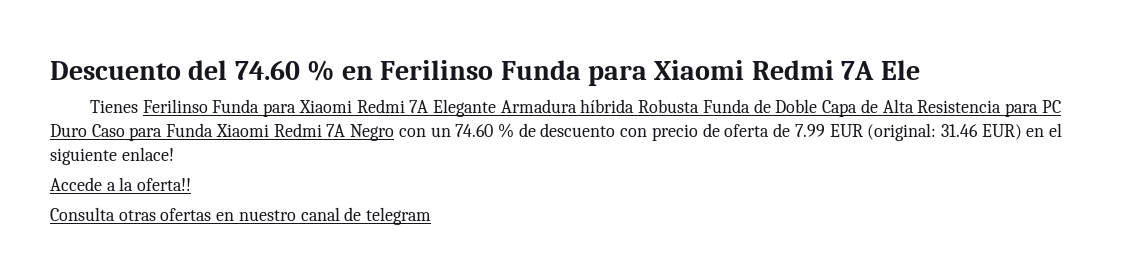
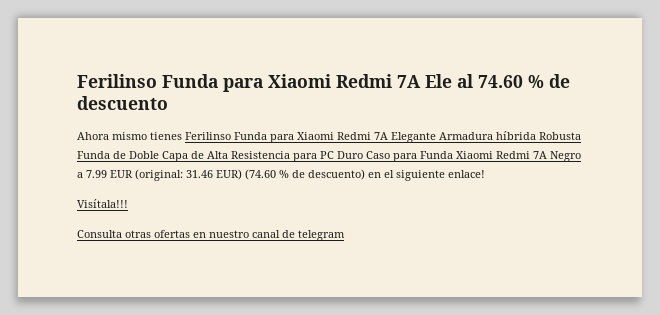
[50,60,373,81] Descuento del 74.60 % en -> (77, 81) none
[89,100,138,113] // Tienes -> [457,74,570,88] [77,96,168,110] [77,132,182,140] al 74.60 % de descuento // Ahora mismo tienes
[398,123,791,141] con un 74.60 % de descuento con precio de oferta de -> [77,172,83,178] a
(1022, 132) none -> [245,169,365,180] (74.60 % de descuento)
[50,177,192,191] Accede a la oferta!! -> [77,199,128,208] Visítala!!!

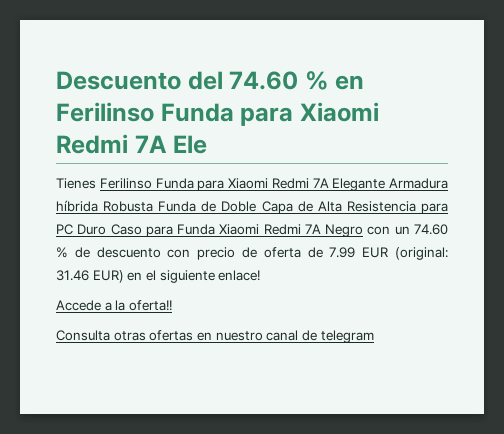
(77, 81) none -> [56,71,365,90] Descuento del 74.60 % en
[457,74,570,88] [77,96,168,110] [77,132,182,140] al 74.60 % de descuento // Ahora mismo tienes -> [56,178,96,189] // Tienes
[77,172,83,178] a -> [367,224,448,235] [56,247,323,260] con un 74.60 % de descuento con precio de oferta de
[245,169,365,180] (74.60 % de descuento) -> (124, 276) none
[77,199,128,208] Visítala!!! -> [56,300,172,311] Accede a la oferta!!

